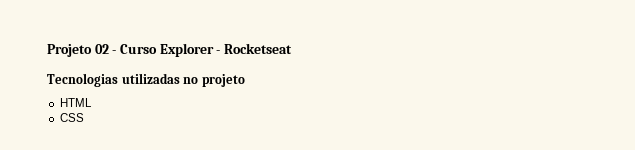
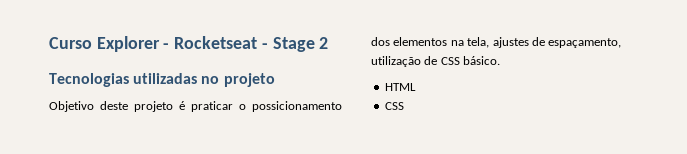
[47,44,117,57] Projeto 02 - -> (49, 43) none
(292, 48) none -> [261,37,329,52] - Stage 2
(245, 80) none -> [49,101,342,112] [371,37,622,48] [371,56,501,67] // Objetivo deste projeto é praticar o possicionamento dos elementos na tela, ajustes de espaçamento, utilização de CSS básico.

